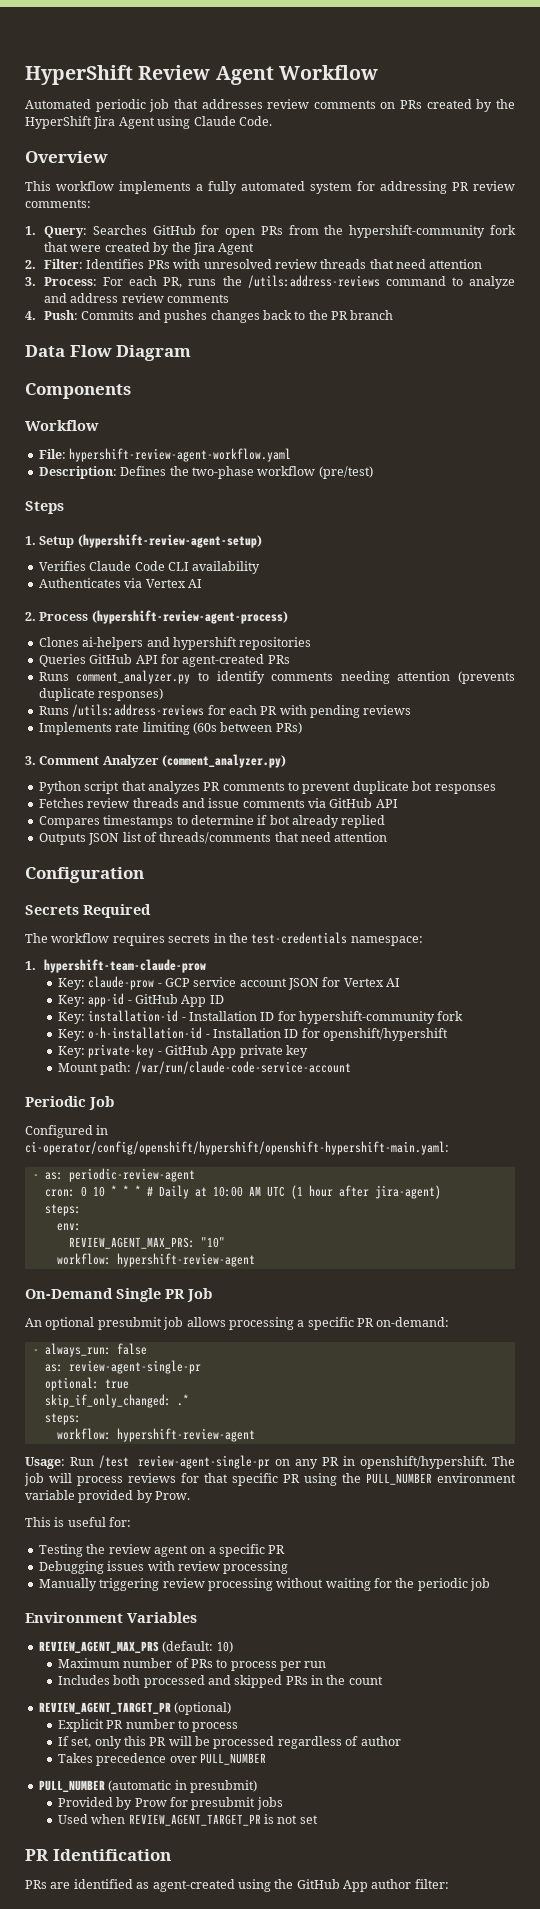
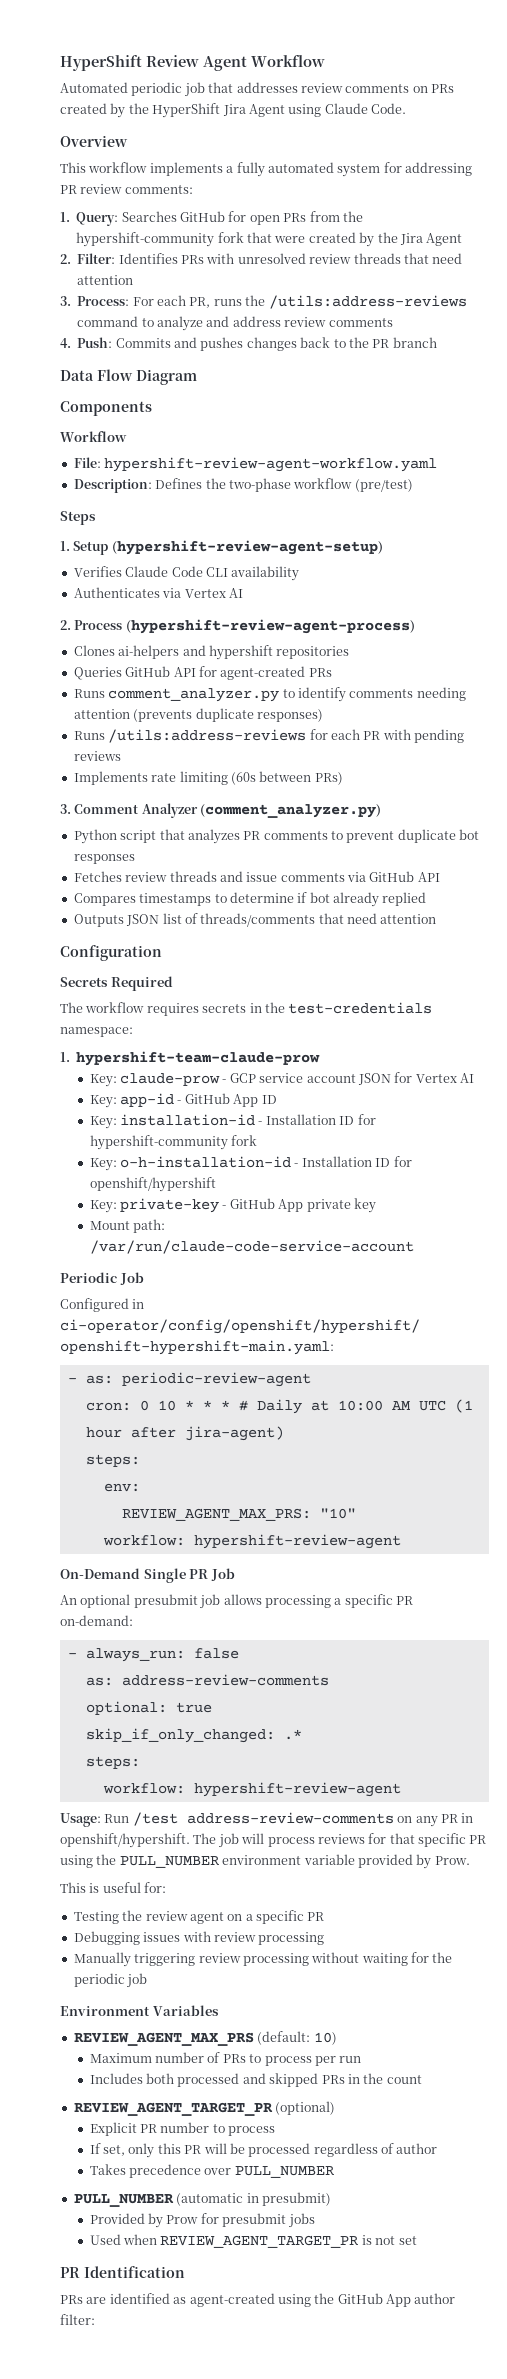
[68,1360,201,1374] review-agent-single-pr -> [121,1674,329,1686] address-review-comments
[137,1455,270,1469] review-agent-single-pr -> [186,1812,394,1824] address-review-comments

